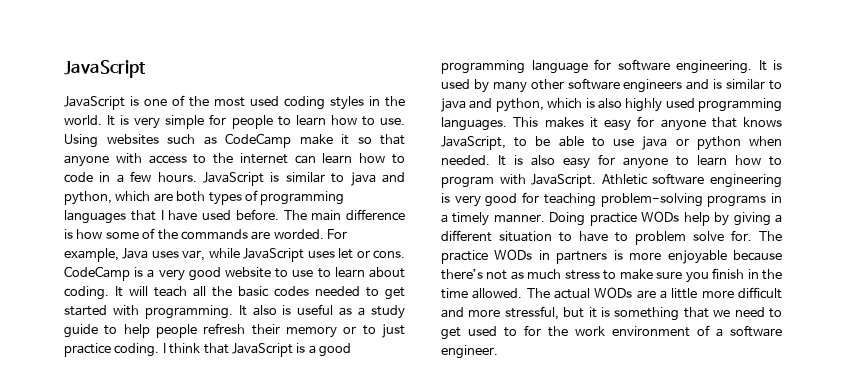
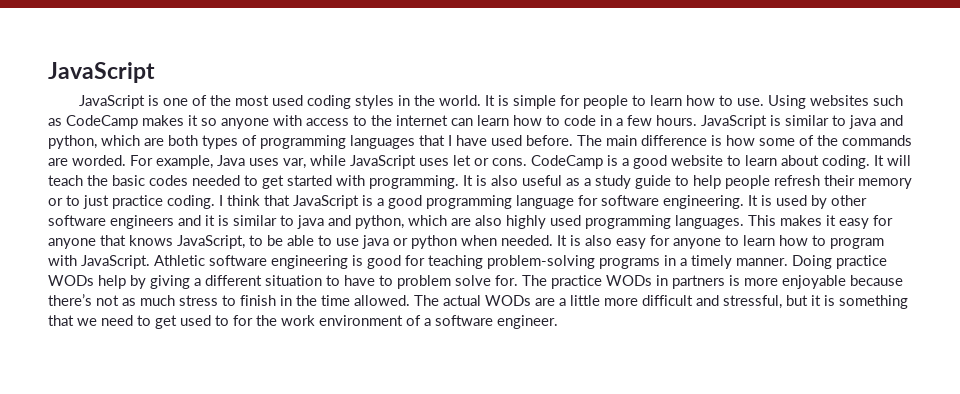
[134,117,161,129] very -> (509, 100) none
[299,134,333,145] make -> [142,115,184,126] makes
[380,134,405,145] that -> (217, 122) none
[158,269,185,281] very -> (629, 162) none
[292,268,331,278] use to -> (741, 160) none
[193,286,206,297] all -> (83, 180) none
[252,305,292,316] also is -> [476,175,518,186] is also
[492,81,527,93] many -> (827, 202) none
[713,79,782,90] [441,98,595,112] is similar to java and python, which is -> [205,215,471,229] it is similar to java and python, which are
[454,195,481,207] very -> (363, 260) none
[619,269,709,283] make sure you -> (236, 300) none
[468,309,501,317] more -> (719, 300) none

